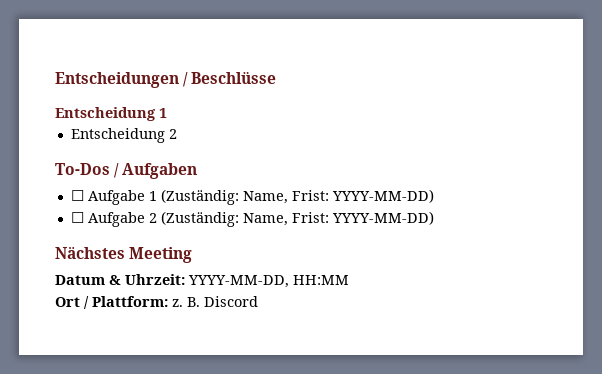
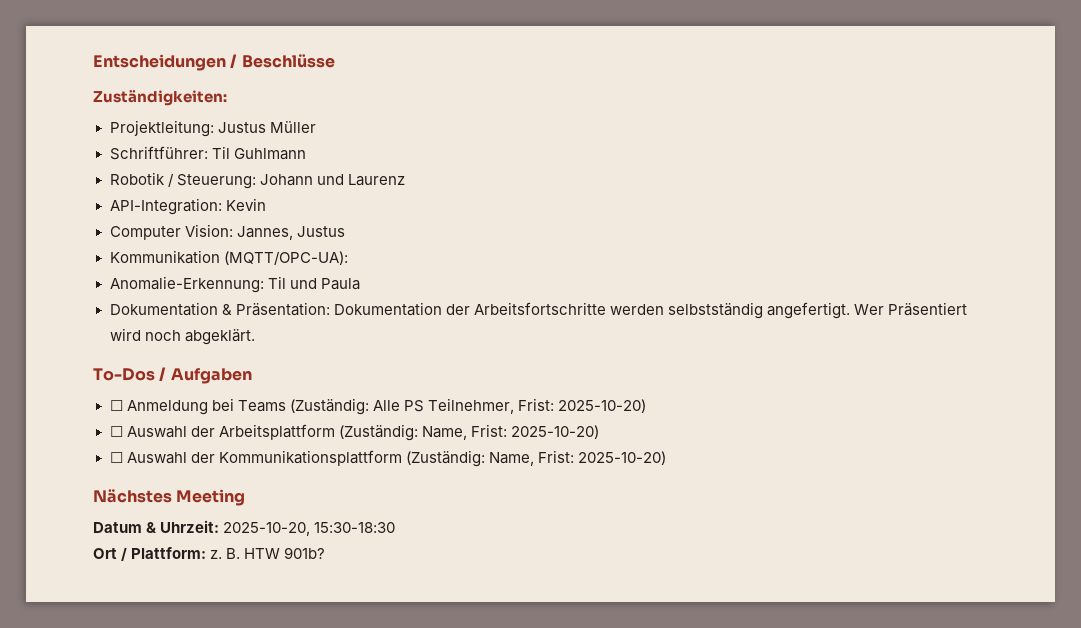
[55,107,167,121] [70,128,177,143] [55,163,198,179] [70,189,434,205] [70,211,434,227] Entscheidung 1 // Entscheidung 2 // To-Dos / Aufgaben // ☐ Aufgabe 1 (Zuständig: Name, Frist: YYYY-MM-DD) // ☐ Aufgabe 2 (Zuständig: Name, Frist: YYYY-MM-DD) -> [93,90,227,106] [109,120,316,137] [109,146,306,160] [109,172,405,189] [109,198,266,215] [109,224,345,240] [109,250,348,265] [109,276,360,293] [109,302,967,319] [109,328,255,345] [93,367,252,384] [109,398,646,415] [109,424,599,441] [109,450,666,467] Zuständigkeiten: // Projektleitung: Justus Müller // Schriftführer: Til Guhlmann // Robotik / Steuerung: Johann und Laurenz // API-Integration: Kevin // Computer Vision: Jannes, Justus // Kommunikation (MQTT/OPC-UA): // Anomalie-Erkennung: Til und Paula // Dokumentation & Präsentation: Dokumentation der Arbeitsfortschritte werden selbstständig angefertigt. Wer Präsentiert wird noch abgeklärt. // To-Dos / Aufgaben // ☐ Anmeldung bei Teams (Zuständig: Alle PS Teilnehmer, Frist: 2025-10-20) // ☐ Auswahl der Arbeitsplattform (Zuständig: Name, Frist: 2025-10-20) // ☐ Auswahl der Kommunikationsplattform (Zuständig: Name, Frist: 2025-10-20)
[188,275,349,288] YYYY-MM-DD, HH:MM -> [223,522,396,536] 2025-10-20, 15:30-18:30
[204,296,258,307] Discord -> [244,547,326,559] HTW 901b?

